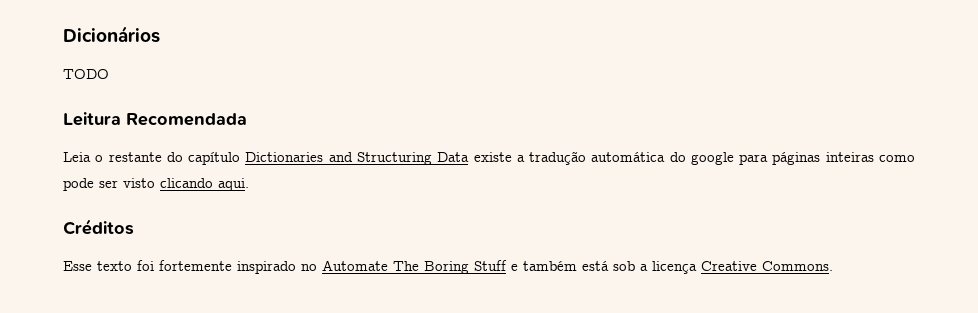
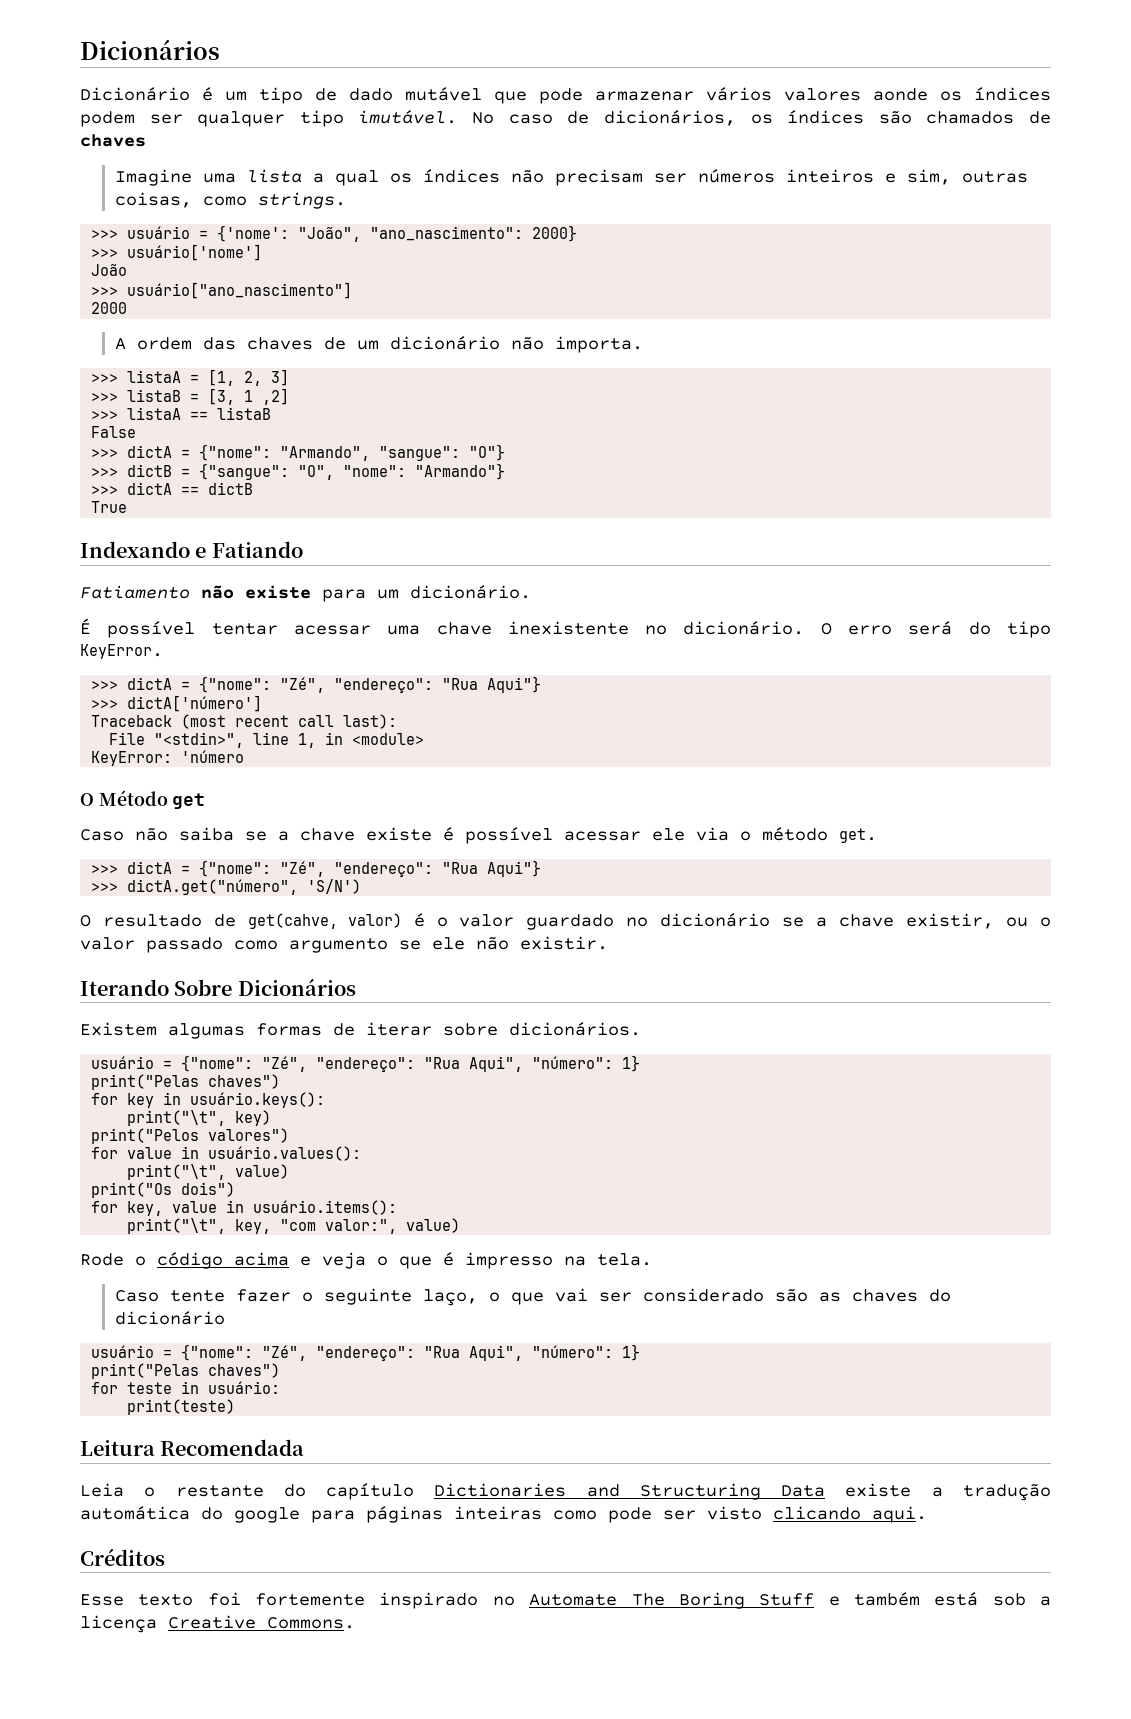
[63,26,160,43] [63,69,109,79] Dicionários // TODO -> [80,39,220,60] [80,87,1051,104] [80,110,1052,127] [80,134,146,147] [114,169,1028,186] [114,192,346,209] [91,225,578,242] [91,244,263,261] [91,264,128,276] [91,282,353,299] [91,302,128,314] [114,336,643,353] [91,369,290,386] [91,388,290,405] [91,407,272,420] [91,426,137,438] [91,444,506,461] [91,463,506,480] [91,482,254,495] [91,501,128,513] [80,541,303,558] [80,585,531,602] [80,618,1051,638] [80,644,163,659] [91,676,542,693] [91,695,263,712] [91,714,398,729] [109,732,425,748] [91,750,245,766] [80,790,206,809] [80,827,877,844] [91,860,542,877] [91,879,362,895] [80,913,1051,930] [80,936,608,953] [80,978,356,996] [80,1022,641,1039] [91,1055,641,1072] [91,1074,281,1090] [91,1092,326,1108] [127,1110,272,1126] [91,1128,290,1144] [91,1146,362,1161] [127,1164,290,1180] [91,1182,236,1198] [91,1200,398,1216] [127,1218,461,1234] [80,1252,652,1269] [114,1288,951,1306] [114,1311,225,1325] [91,1344,641,1361] [91,1363,281,1379] [91,1381,281,1394] [127,1399,236,1415] Dicionários // Dicionário é um tipo de dado mutável que pode armazenar vários valores aonde os índices podem ser qualquer tipo imutável. No caso de dicionários, os índices são chamados de chaves // Imagine uma lista a qual os índices não precisam ser números inteiros e sim, outras coisas, como strings. // >>> usuário = {'nome': "João", "ano_nascimento": 2000} // >>> usuário['nome'] // João // >>> usuário["ano_nascimento"] // 2000 // A ordem das chaves de um dicionário não importa. // >>> listaA = [1, 2, 3] // >>> listaB = [3, 1 ,2] // >>> listaA == listaB // False // >>> dictA = {"nome": "Armando", "sangue": "O"} // >>> dictB = {"sangue": "O", "nome": "Armando"} // >>> dictA == dictB // True // Indexando e Fatiando // Fatiamento não existe para um dicionário. // É possível tentar acessar uma chave inexistente no dicionário. O erro será do tipo KeyError. // >>> dictA = {"nome": "Zé", "endereço": "Rua Aqui"} // >>> dictA['número'] // Traceback (most recent call last): // File "<stdin>", line 1, in <module> // KeyError: 'número // O Método get // Caso não saiba se a chave existe é possível acessar ele via o método get. // >>> dictA = {"nome": "Zé", "endereço": "Rua Aqui"} // >>> dictA.get("número", 'S/N') // O resultado de get(cahve, valor) é o valor guardado no dicionário se a chave existir, ou o valor passado como argumento se ele não existir. // Iterando Sobre Dicionários // Existem algumas formas de iterar sobre dicionários. // usuário = {"nome": "Zé", "endereço": "Rua Aqui", "número": 1} // print("Pelas chaves") // for key in usuário.keys(): // print("\t", key) // print("Pelos valores") // for value in usuário.values(): // print("\t", value) // print("Os dois") // for key, value in usuário.items(): // print("\t", key, "com valor:", value) // Rode o código acima e veja o que é impresso na tela. // Caso tente fazer o seguinte laço, o que vai ser considerado são as chaves do dicionário // usuário = {"nome": "Zé", "endereço": "Rua Aqui", "número": 1} // print("Pelas chaves") // for teste in usuário: // print(teste)

